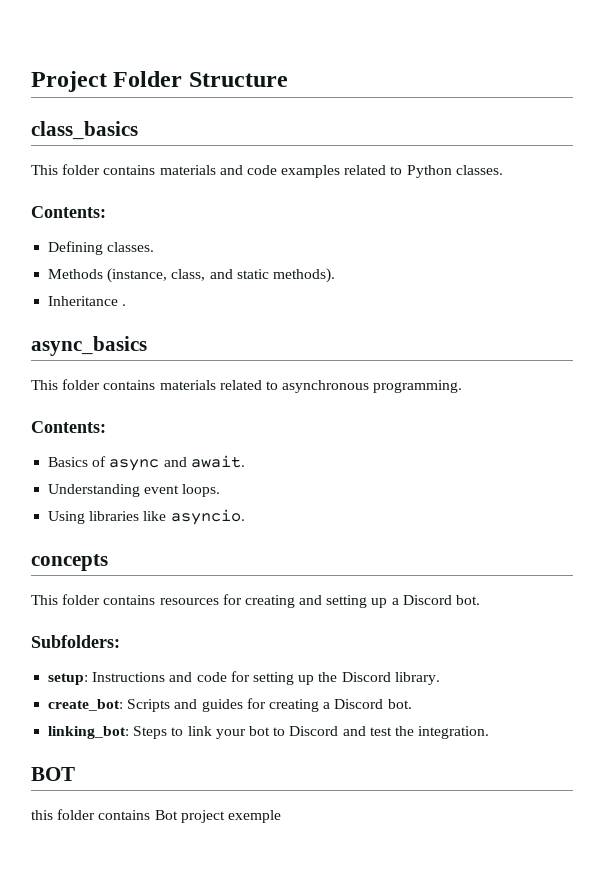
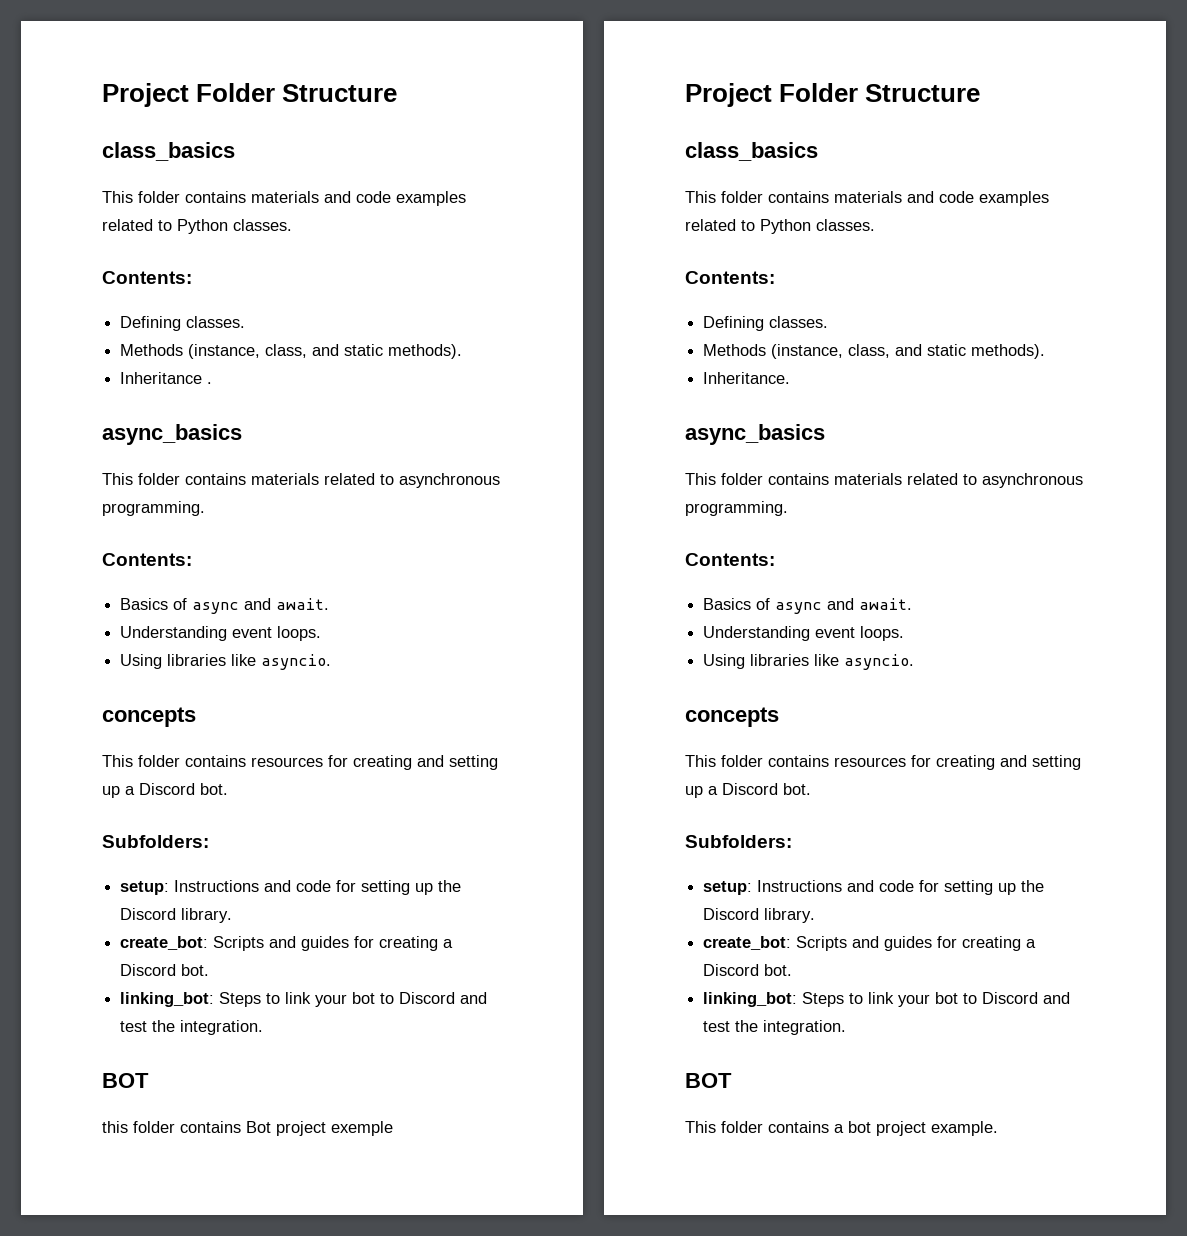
(281, 816) none -> [685,83,981,107] [685,142,818,161] [685,191,1049,206] [685,219,875,234] [685,271,775,284] [703,316,829,331] [703,344,1046,359] [703,372,791,384] [685,424,825,445] [685,473,1083,488] [685,501,788,516] [685,553,775,566] [703,598,913,614] [703,626,905,641] [703,654,915,670] [685,707,779,727] [685,755,1081,770] [685,783,811,798] [685,835,792,848] [703,880,1045,895] [703,908,816,923] [703,936,1037,951] [703,964,793,976] [703,992,1071,1007] [703,1020,847,1035] [685,1073,732,1088] [685,1121,998,1136] // Project Folder Structure // class_basics // This folder contains materials and code examples related to Python classes. // Contents: // Defining classes. // Methods (instance, class, and static methods). // Inheritance. // async_basics // This folder contains materials related to asynchronous programming. // Contents: // Basics of async and await. // Understanding event loops. // Using libraries like asyncio. // concepts // This folder contains resources for creating and setting up a Discord bot. // Subfolders: // setup: Instructions and code for setting up the Discord library. // create_bot: Scripts and guides for creating a Discord bot. // linking_bot: Steps to link your bot to Discord and test the integration. // BOT // This folder contains a bot project example.

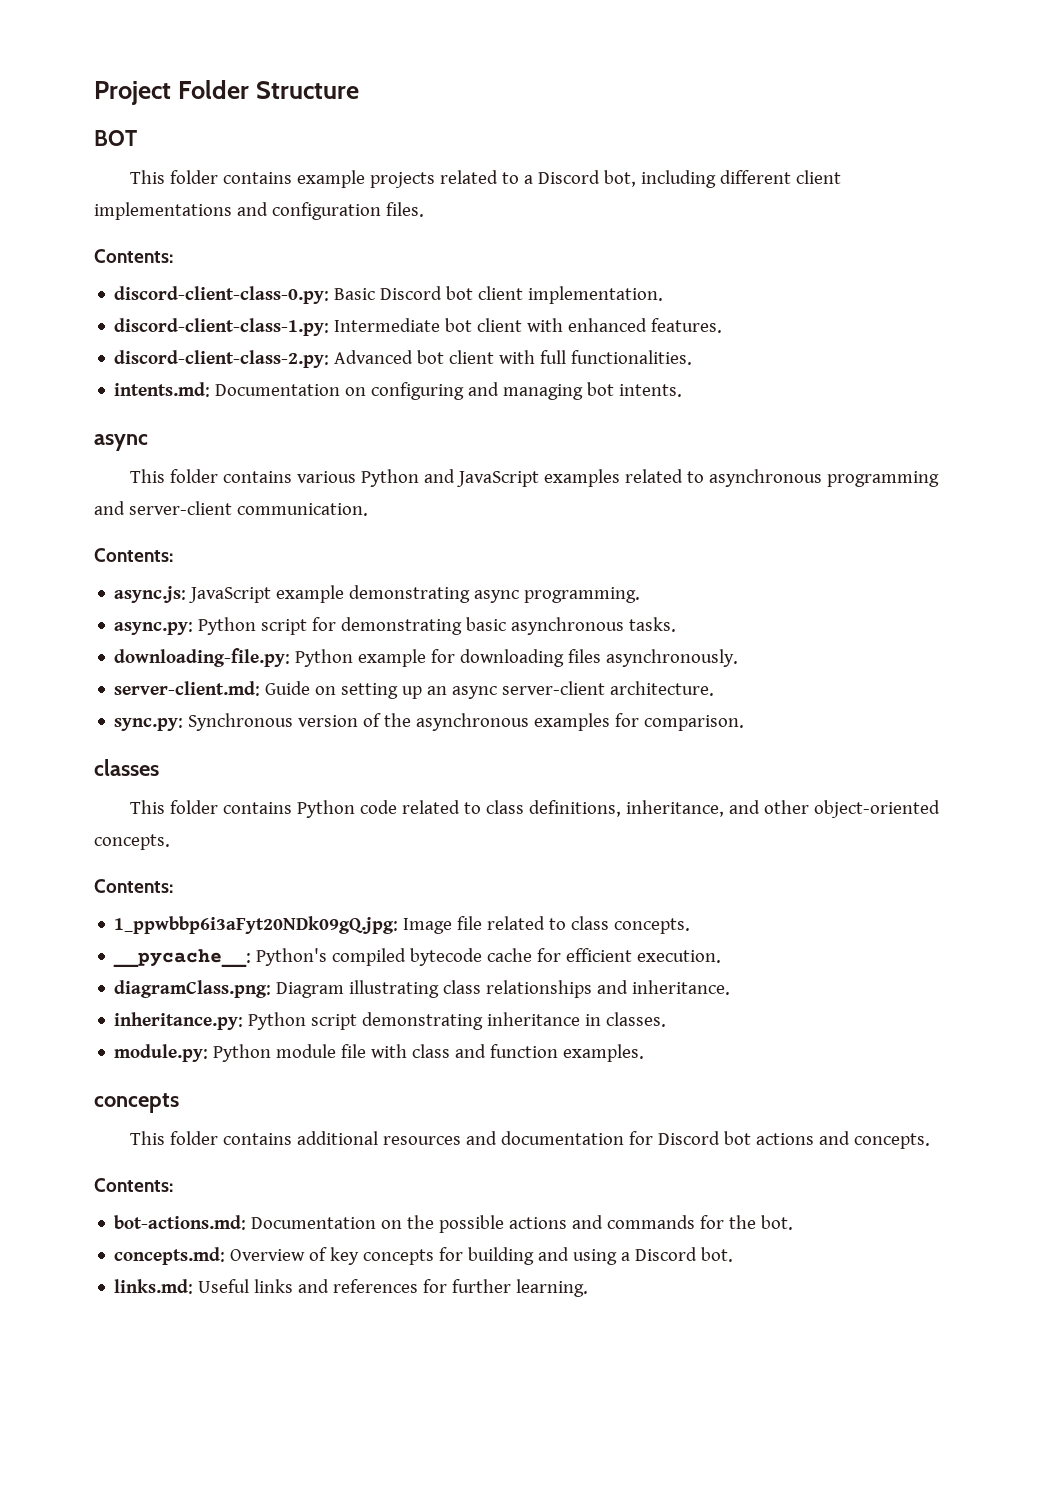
[102,83,398,107] [102,142,235,161] [102,191,466,206] [102,219,292,234] [102,271,192,284] [120,316,246,331] [120,344,463,359] [120,372,213,384] [102,424,242,445] [102,473,500,488] [102,501,205,516] [102,553,192,566] [120,598,330,614] [120,626,322,641] [120,654,332,670] [102,707,196,727] [102,755,498,770] [102,783,228,798] [102,835,209,848] [120,880,462,895] [120,908,233,923] [120,936,454,951] [120,964,210,976] [120,992,488,1007] [120,1020,264,1035] [102,1073,149,1088] [102,1121,393,1136] [685,83,981,107] [685,142,818,161] [685,191,1049,206] [685,219,875,234] [685,271,775,284] [703,316,829,331] [703,344,1046,359] [703,372,791,384] [685,424,825,445] [685,473,1083,488] [685,501,788,516] [685,553,775,566] [703,598,913,614] [703,626,905,641] [703,654,915,670] [685,707,779,727] [685,755,1081,770] [685,783,811,798] [685,835,792,848] [703,880,1045,895] [703,908,816,923] [703,936,1037,951] [703,964,793,976] [703,992,1071,1007] [703,1020,847,1035] [685,1073,732,1088] [685,1121,998,1136] Project Folder Structure // class_basics // This folder contains materials and code examples related to Python classes. // Contents: // Defining classes. // Methods (instance, class, and static methods). // Inheritance . // async_basics // This folder contains materials related to asynchronous programming. // Contents: // Basics of async and await. // Understanding event loops. // Using libraries like asyncio. // concepts // This folder contains resources for creating and setting up a Discord bot. // Subfolders: // setup: Instructions and code for setting up the Discord library. // create_bot: Scripts and guides for creating a Discord bot. // linking_bot: Steps to link your bot to Discord and test the integration. // BOT // this folder contains Bot project exemple // Project Folder Structure // class_basics // This folder contains materials and code examples related to Python classes. // Contents: // Defining classes. // Methods (instance, class, and static methods). // Inheritance. // async_basics // This folder contains materials related to asynchronous programming. // Contents: // Basics of async and await. // Understanding event loops. // Using libraries like asyncio. // concepts // This folder contains resources for creating and setting up a Discord bot. // Subfolders: // setup: Instructions and code for setting up the Discord library. // create_bot: Scripts and guides for creating a Discord bot. // linking_bot: Steps to link your bot to Discord and test the integration. // BOT // This folder contains a bot project example. -> [94,80,359,105] [94,130,137,146] [130,170,842,188] [94,202,424,220] [94,249,173,263] [114,286,664,304] [114,318,723,336] [114,350,693,368] [114,382,683,400] [94,434,148,451] [130,469,940,487] [94,501,368,516] [94,548,173,562] [114,585,641,603] [114,617,677,635] [114,648,739,667] [114,681,715,699] [114,713,745,731] [94,759,159,776] [130,800,941,818] [94,834,170,850] [94,879,173,893] [114,916,691,934] [113,948,722,968] [114,980,731,998] [114,1012,667,1030] [114,1044,645,1062] [94,1093,179,1113] [130,1131,931,1149] [94,1178,173,1192] [114,1215,794,1233] [114,1247,734,1265] [114,1279,589,1297] Project Folder Structure // BOT // This folder contains example projects related to a Discord bot, including different client implementations and configuration files. // Contents: // discord-client-class-0.py: Basic Discord bot client implementation. // discord-client-class-1.py: Intermediate bot client with enhanced features. // discord-client-class-2.py: Advanced bot client with full functionalities. // intents.md: Documentation on configuring and managing bot intents. // async // This folder contains various Python and JavaScript examples related to asynchronous programming and server-client communication. // Contents: // async.js: JavaScript example demonstrating async programming. // async.py: Python script for demonstrating basic asynchronous tasks. // downloading-file.py: Python example for downloading files asynchronously. // server-client.md: Guide on setting up an async server-client architecture. // sync.py: Synchronous version of the asynchronous examples for comparison. // classes // This folder contains Python code related to class definitions, inheritance, and other object-oriented concepts. // Contents: // 1_ppwbbp6i3aFyt20NDk09gQ.jpg: Image file related to class concepts. // __pycache__: Python's compiled bytecode cache for efficient execution. // diagramClass.png: Diagram illustrating class relationships and inheritance. // inheritance.py: Python script demonstrating inheritance in classes. // module.py: Python module file with class and function examples. // concepts // This folder contains additional resources and documentation for Discord bot actions and concepts. // Contents: // bot-actions.md: Documentation on the possible actions and commands for the bot. // concepts.md: Overview of key concepts for building and using a Discord bot. // links.md: Useful links and references for further learning.

